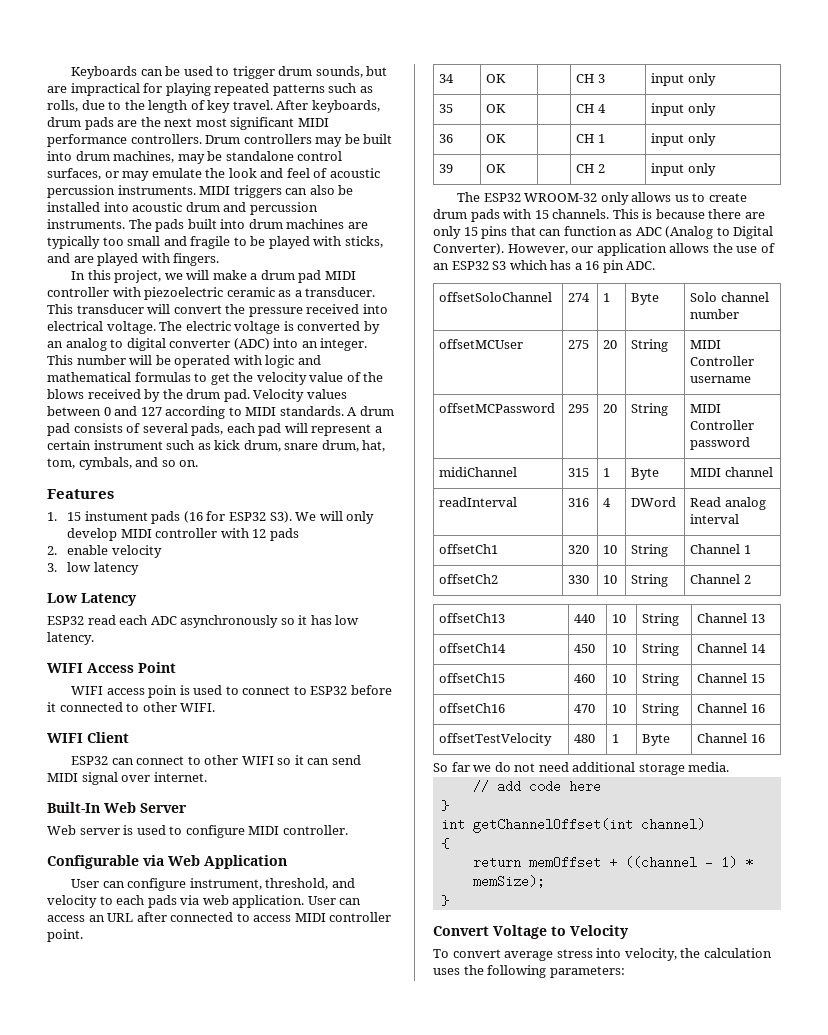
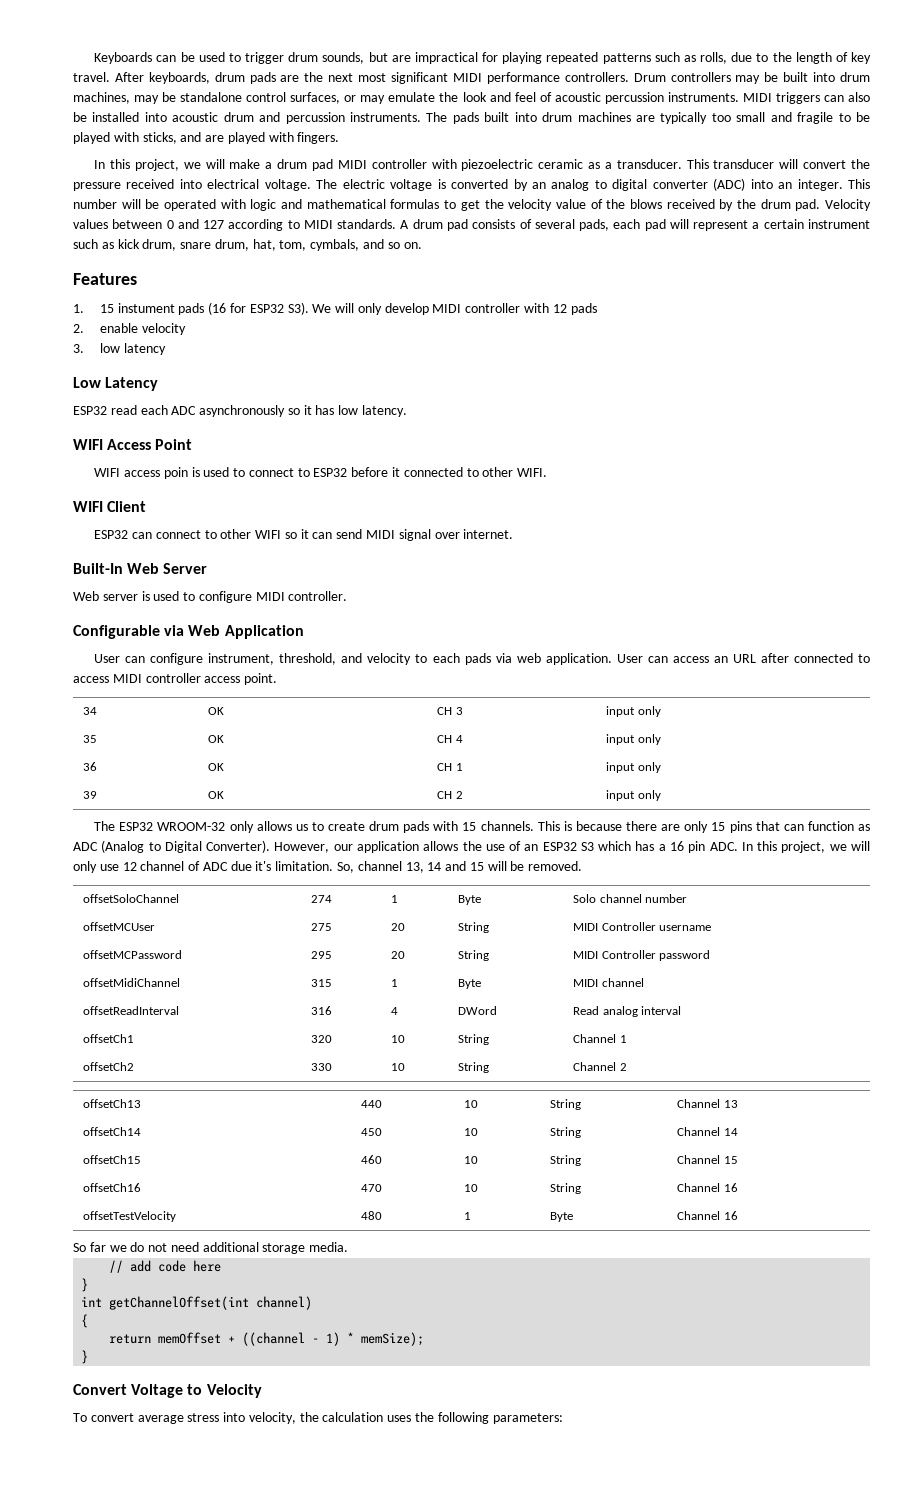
(392, 917) none -> [204,676,241,683] access
(656, 265) none -> [741,841,870,853] [73,861,583,873] In this project, we will only use 12 channel of ADC due it's limitation. So, channel 13, 14 and 15 will be removed.
[439,467,518,477] midiChannel -> [83,978,181,987] offsetMidiChannel
[439,497,518,507] readInterval -> [83,1006,180,1015] offsetReadInterval

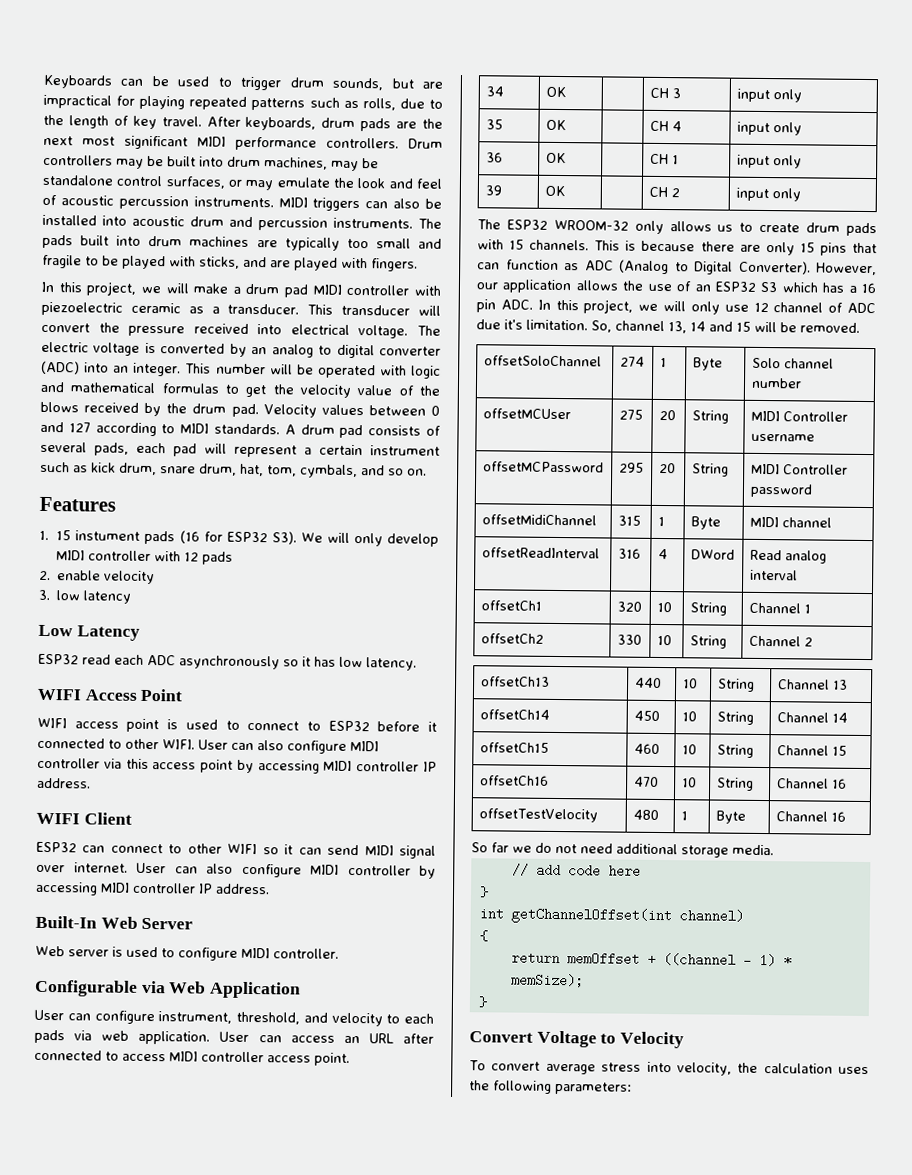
[163,467,188,479] poin -> [126,718,160,733] point
(548, 472) none -> [198,739,379,754] [37,757,437,774] [37,777,91,789] User can also configure MIDI controller via this access point by accessing MIDI controller IP address.
(514, 534) none -> [136,862,436,879] [35,881,270,896] User can also configure MIDI controller by accessing MIDI controller IP address.

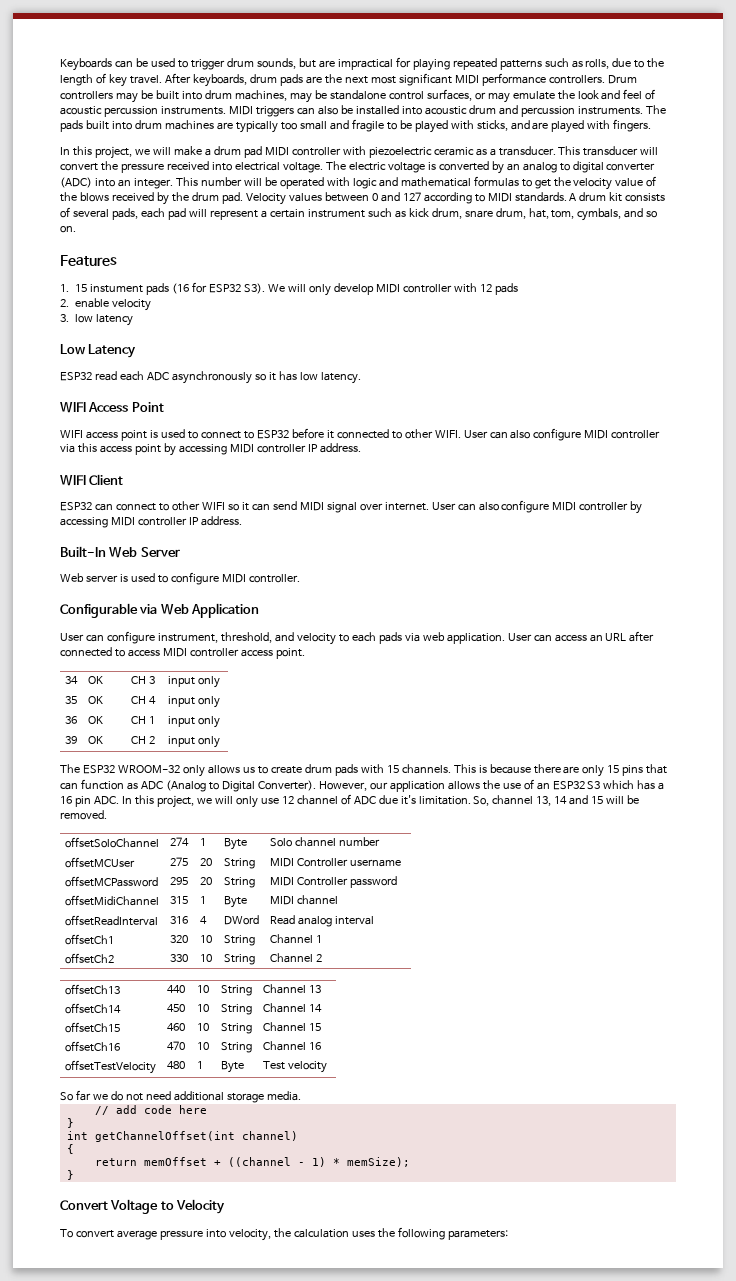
[339,424,364,439] pad -> [609,192,623,202] kit
[775,811,846,822] Channel 16 -> [263,1061,328,1073] Test velocity
[601,1062,642,1072] stress -> [159,1230,203,1240] pressure

